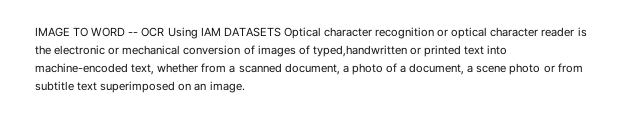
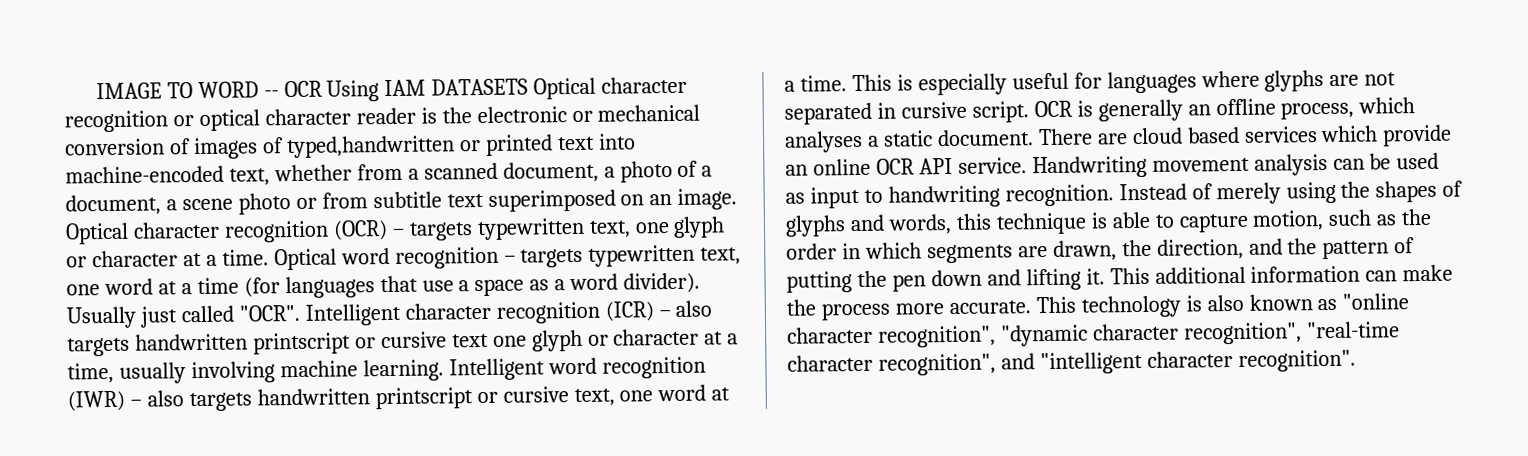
(245, 87) none -> [65,216,726,245] [66,244,742,271] [66,272,701,299] [66,300,713,329] [67,328,739,357] [67,356,706,384] [67,384,731,412] [784,70,1397,96] [784,97,1416,125] [784,124,1453,153] [785,152,1440,179] [785,180,1464,209] [785,208,1433,237] [786,237,1416,264] [786,264,1454,293] [786,293,1410,321] [787,321,1400,348] [787,349,1356,376] Optical character recognition (OCR) – targets typewritten text, one glyph or character at a time. Optical word recognition – targets typewritten text, one word at a time (for languages that use a space as a word divider). Usually just called "OCR". Intelligent character recognition (ICR) – also targets handwritten printscript or cursive text one glyph or character at a time, usually involving machine learning. Intelligent word recognition (IWR) – also targets handwritten printscript or cursive text, one word at a time. This is especially useful for languages where glyphs are not separated in cursive script. OCR is generally an offline process, which analyses a static document. There are cloud based services which provide an online OCR API service. Handwriting movement analysis can be used as input to handwriting recognition. Instead of merely using the shapes of glyphs and words, this technique is able to capture motion, such as the order in which segments are drawn, the direction, and the pattern of putting the pen down and lifting it. This additional information can make the process more accurate. This technology is also known as "online character recognition", "dynamic character recognition", "real-time character recognition", and "intelligent character recognition".

